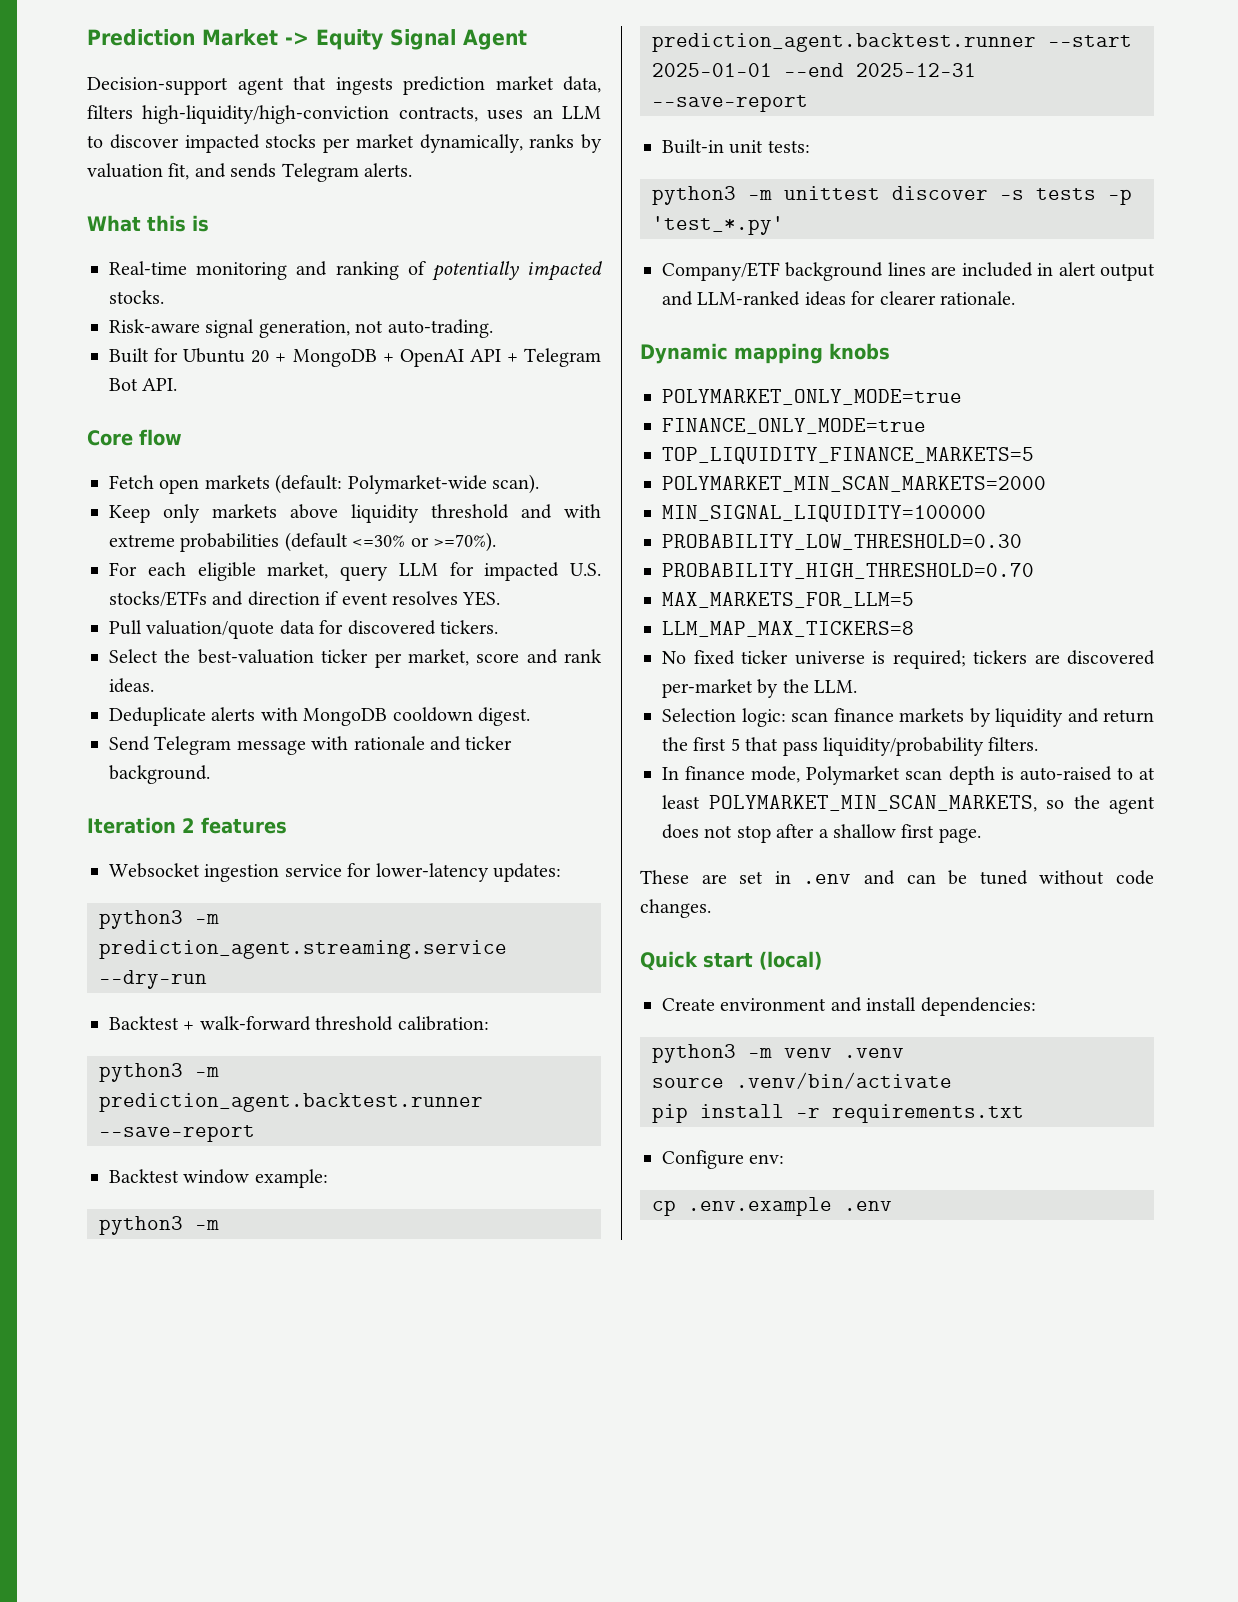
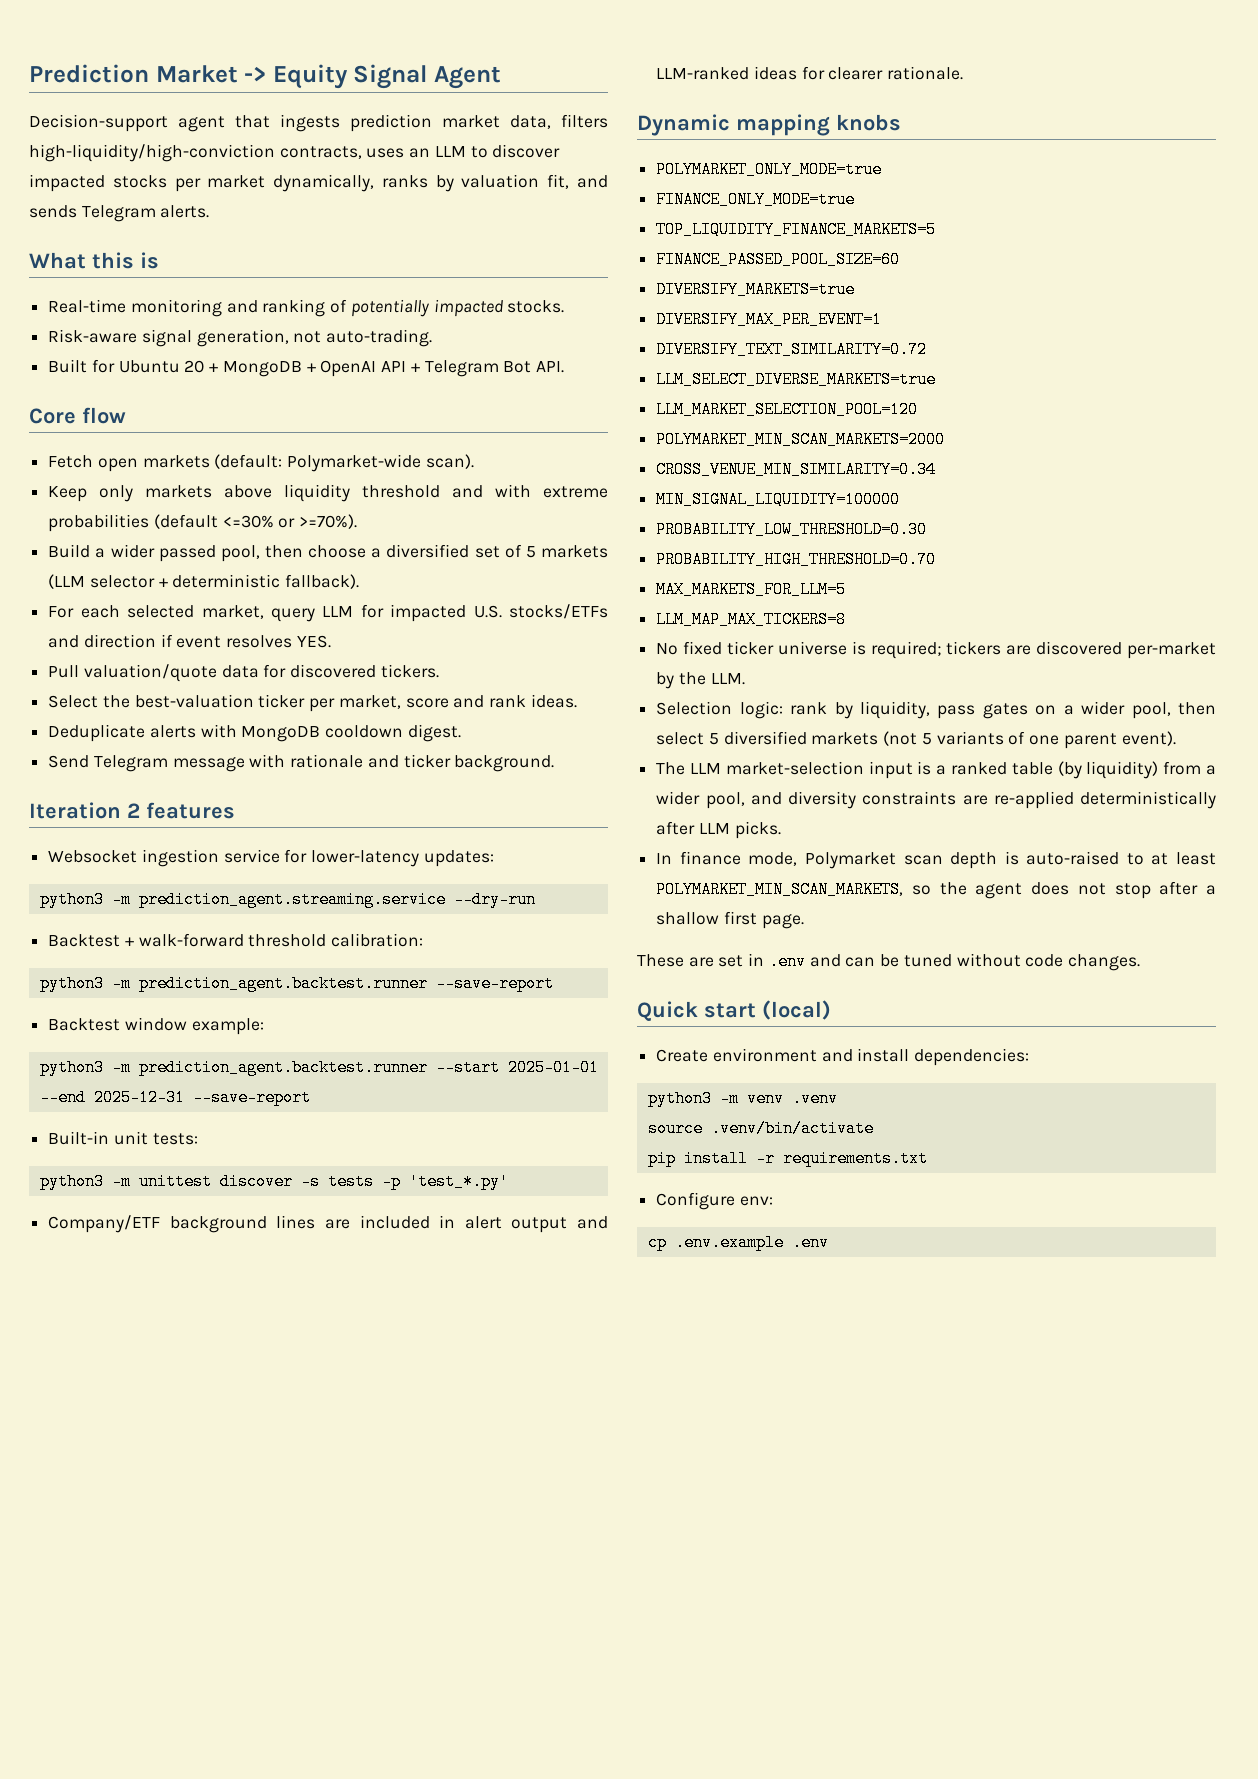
(496, 542) none -> [48,544,608,562] [48,574,360,589] // Build a wider passed pool, then choose a diversified set of 5 markets (LLM selector + deterministic fallback).
[197,562,256,581] eligible -> [127,605,195,618] selected
(1034, 455) none -> [656,251,901,268] [656,281,856,298] [656,311,883,328] [656,341,928,358] [656,371,937,388] [656,401,919,418] // FINANCE_PASSED_POOL_SIZE=60 // DIVERSIFY_MARKETS=true // DIVERSIFY_MAX_PER_EVENT=1 // DIVERSIFY_TEXT_SIMILARITY=0.72 // LLM_SELECT_DIVERSE_MARKETS=true // LLM_MARKET_SELECTION_POOL=120
(1046, 484) none -> [656,461,937,478] // CROSS_VENUE_MIN_SIMILARITY=0.34
[791,708,1154,727] [662,737,1039,756] scan finance markets by liquidity and return the first 5 that pass liquidity/probability filters. -> [790,701,1216,719] [656,731,1176,749] [656,761,1216,779] [656,791,1216,809] [656,821,781,839] rank by liquidity, pass gates on a wider pool, then select 5 diversified markets (not 5 variants of one parent event). // The LLM market-selection input is a ranked table (by liquidity) from a wider pool, and diversity constraints are re-applied deterministically after LLM picks.

